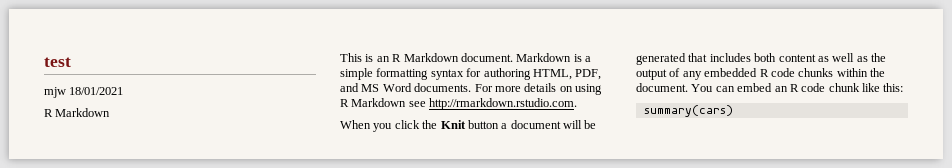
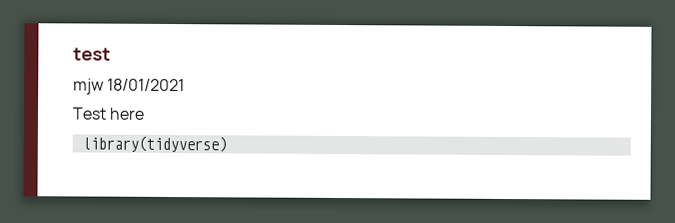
[44,108,111,117] [340,53,591,62] [340,68,602,80] [340,83,602,95] [340,98,578,110] [340,120,597,132] [636,53,886,65] [636,68,885,80] [636,83,904,92] [643,105,733,117] R Markdown // This is an R Markdown document. Markdown is a simple formatting syntax for authoring HTML, PDF, and MS Word documents. For more details on using R Markdown see http://rmarkdown.rstudio.com. // When you click the Knit button a document will be generated that includes both content as well as the output of any embedded R code chunks within the document. You can embed an R code chunk like this: // summary(cars) -> [72,107,146,120] [81,135,227,153] Test here // library(tidyverse)

